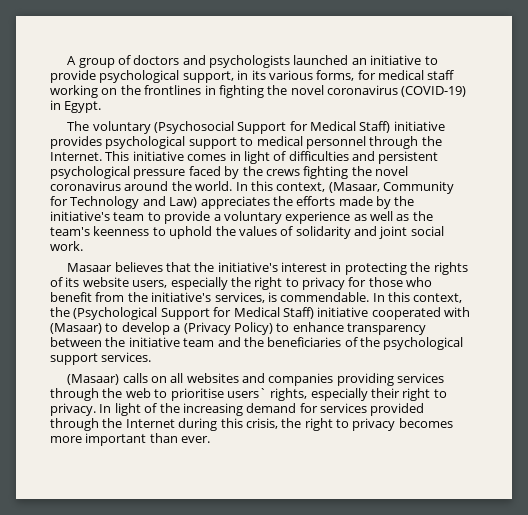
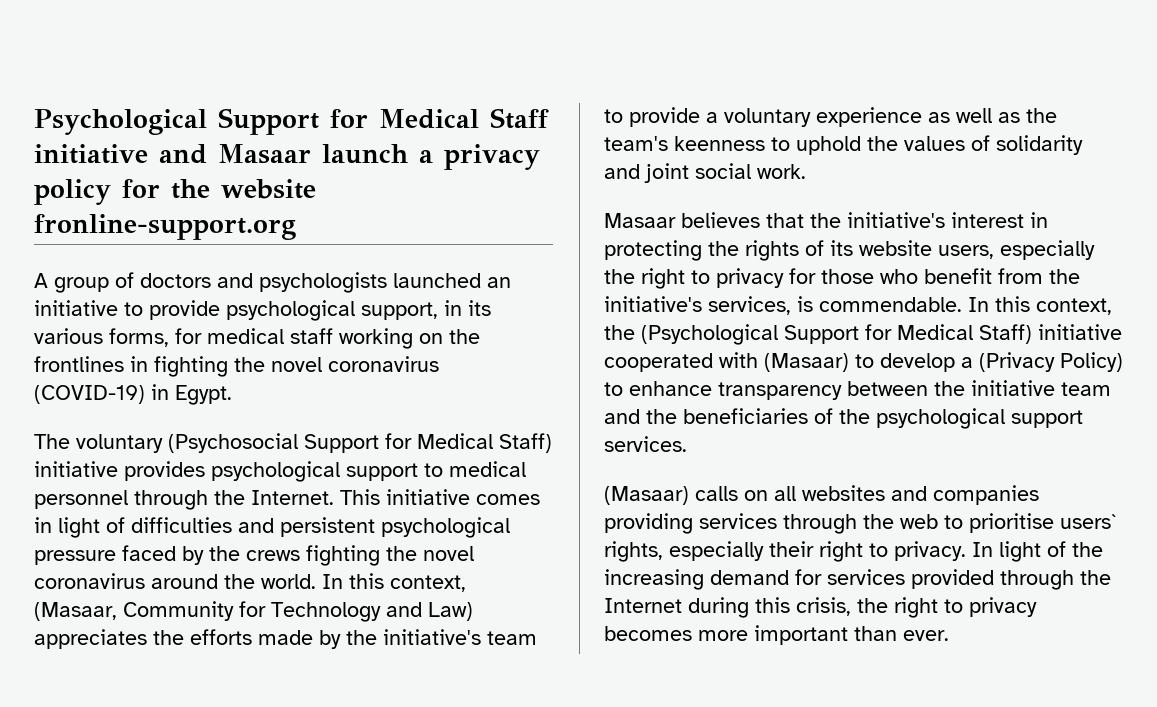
(67, 60) none -> [34,108,549,135] [34,144,540,170] [34,179,316,205] [34,214,296,240] Psychological Support for Medical Staff initiative and Masaar launch a privacy policy for the website fronline-support.org //

